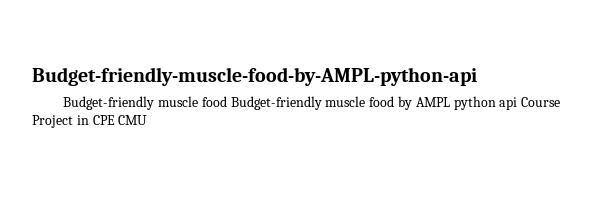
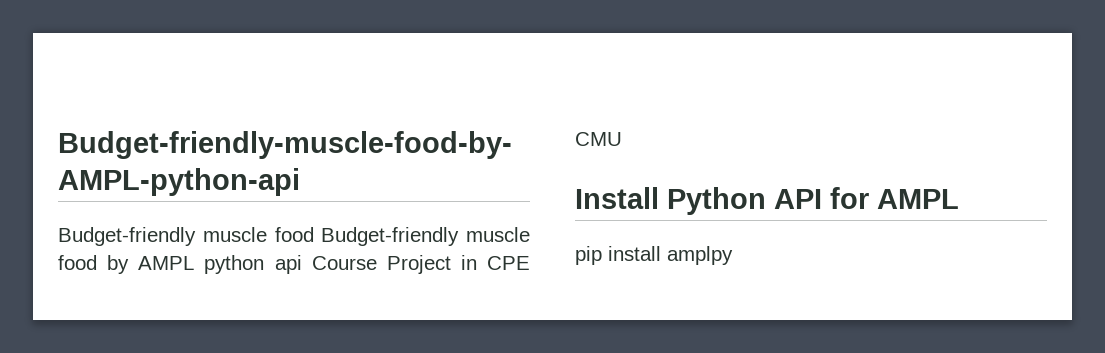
(148, 120) none -> [575,187,959,215] [575,246,733,265] // Install Python API for AMPL // pip install amplpy

